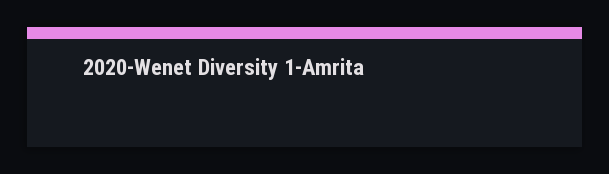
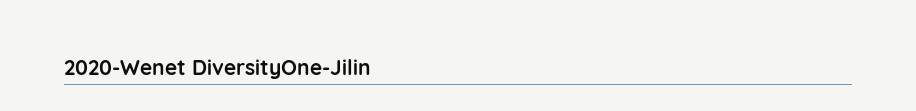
[198,58,365,80] Diversity 1-Amrita -> [192,59,371,79] DiversityOne-Jilin

